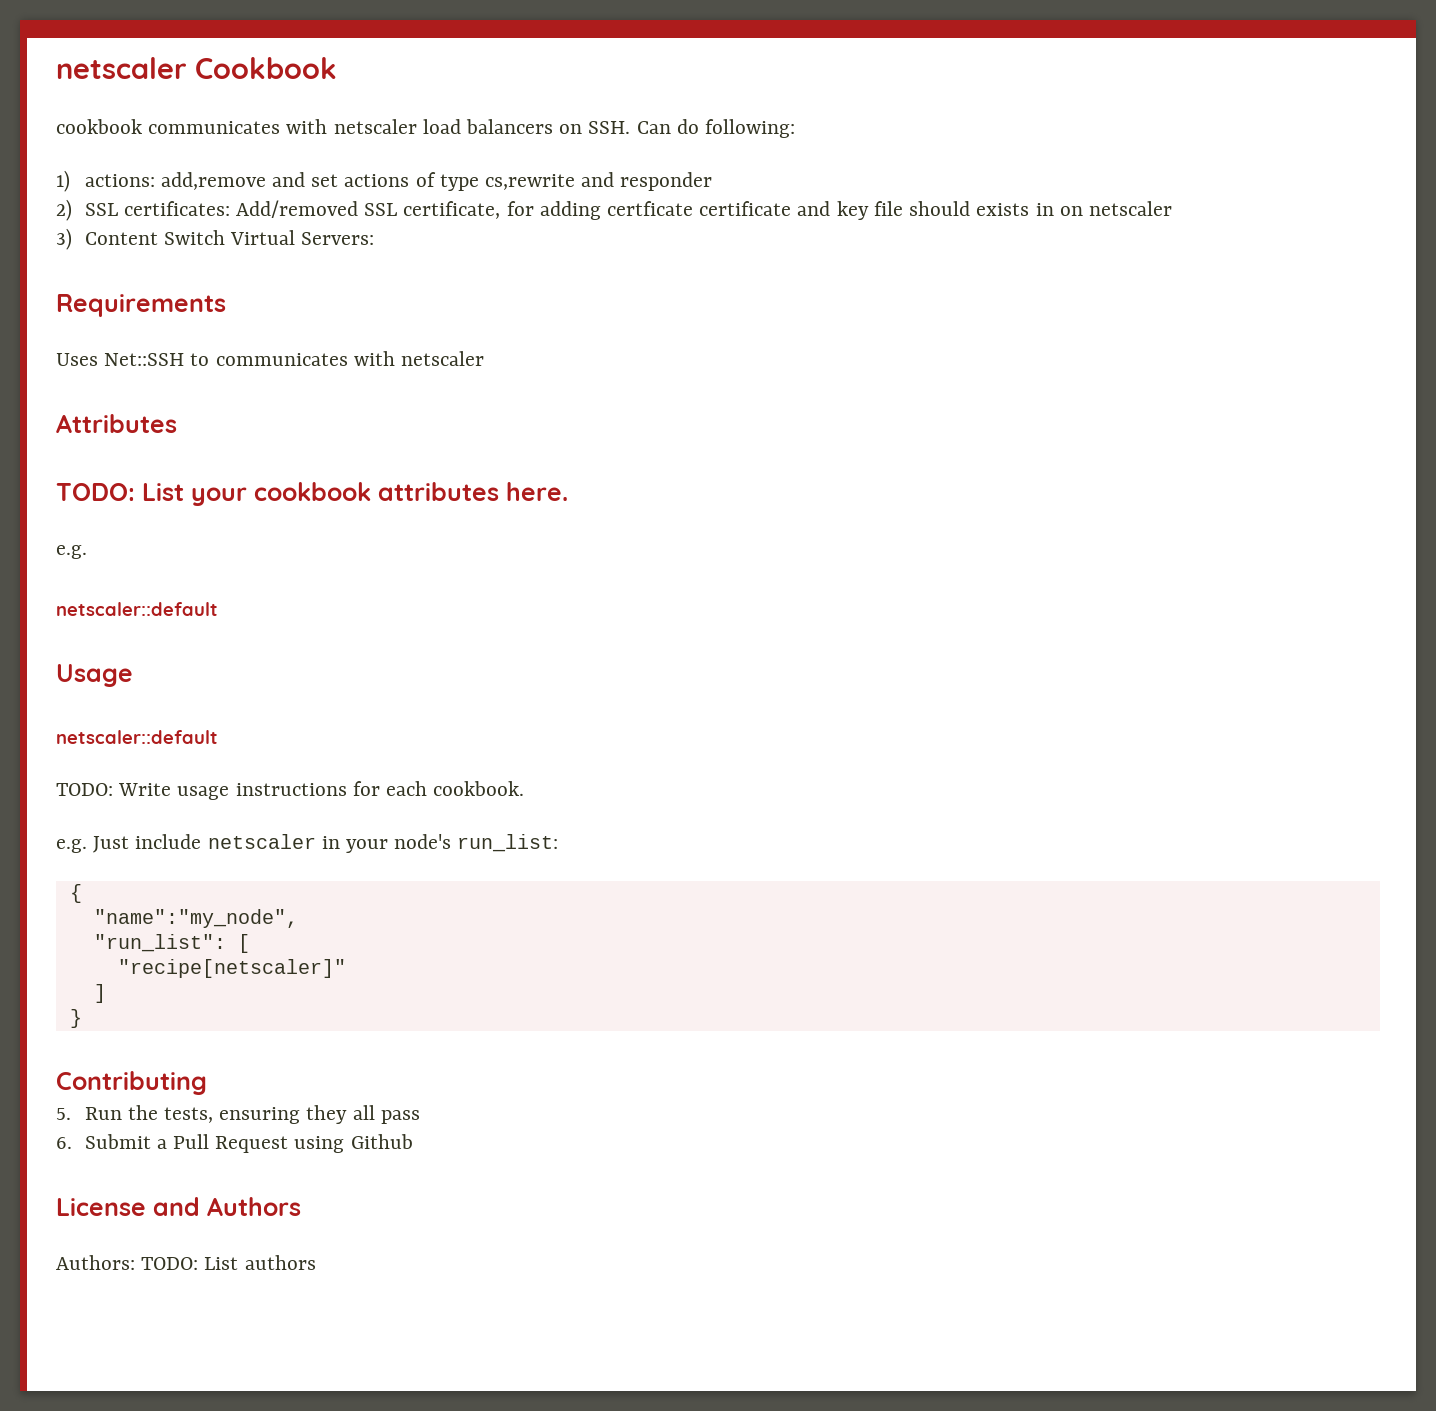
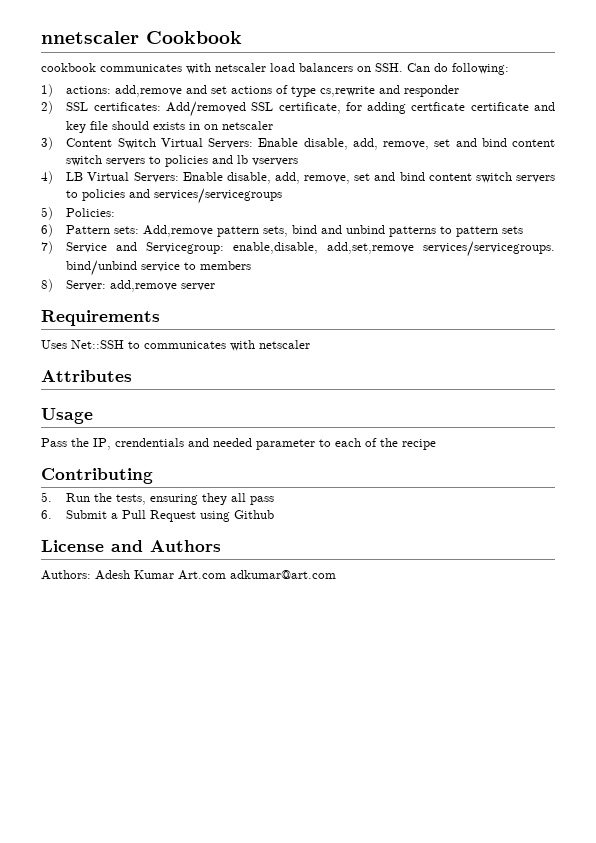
[56,57,187,79] netscaler -> [41,31,139,44] nnetscaler
(375, 238) none -> [258,138,555,150] [66,155,299,167] [41,171,556,184] [66,188,283,204] [41,207,116,220] [41,224,524,237] [41,241,555,257] [66,260,252,276] [41,279,216,292] Enable disable, add, remove, set and bind content switch servers to policies and lb vservers // 4) LB Virtual Servers: Enable disable, add, remove, set and bind content switch servers to policies and services/servicegroups // 5) Policies: // 6) Pattern sets: Add,remove pattern sets, bind and unbind patterns to pattern sets // 7) Service and Servicegroup: enable,disable, add,set,remove services/servicegroups. bind/unbind service to members // 8) Server: add,remove server
[56,482,568,506] [56,545,87,559] [56,602,218,616] [56,664,133,687] [56,730,218,744] [56,781,525,800] [56,834,559,853] [69,884,82,903] [93,909,298,928] [93,934,250,953] [117,959,346,978] [93,984,106,1003] [69,1009,82,1028] TODO: List your cookbook attributes here. // e.g. // netscaler::default // Usage // netscaler::default // TODO: Write usage instructions for each cookbook. // e.g. Just include netscaler in your node's run_list: // { // "name":"my_node", // "run_list": [ // "recipe[netscaler]" // ] // } -> [41,408,93,424] [41,438,436,450] Usage // Pass the IP, crendentials and needed parameter to each of the recipe
[141,1255,316,1270] TODO: List authors -> [95,570,336,580] Adesh Kumar Art.com adkumar@art.com

